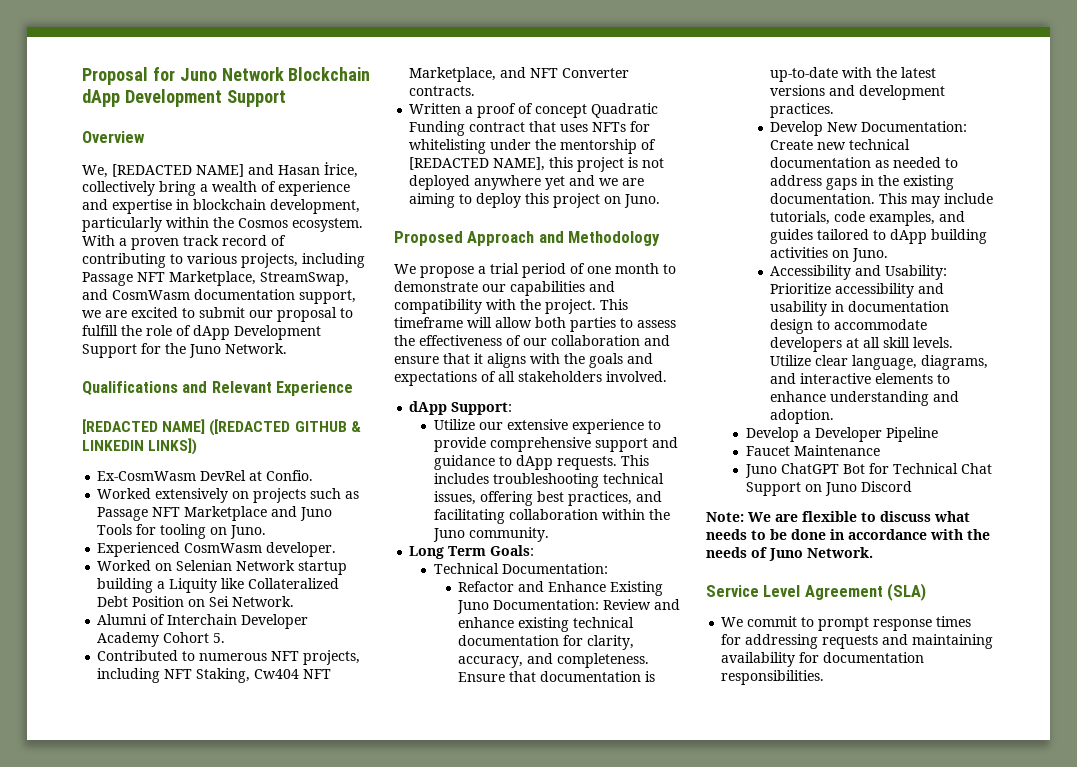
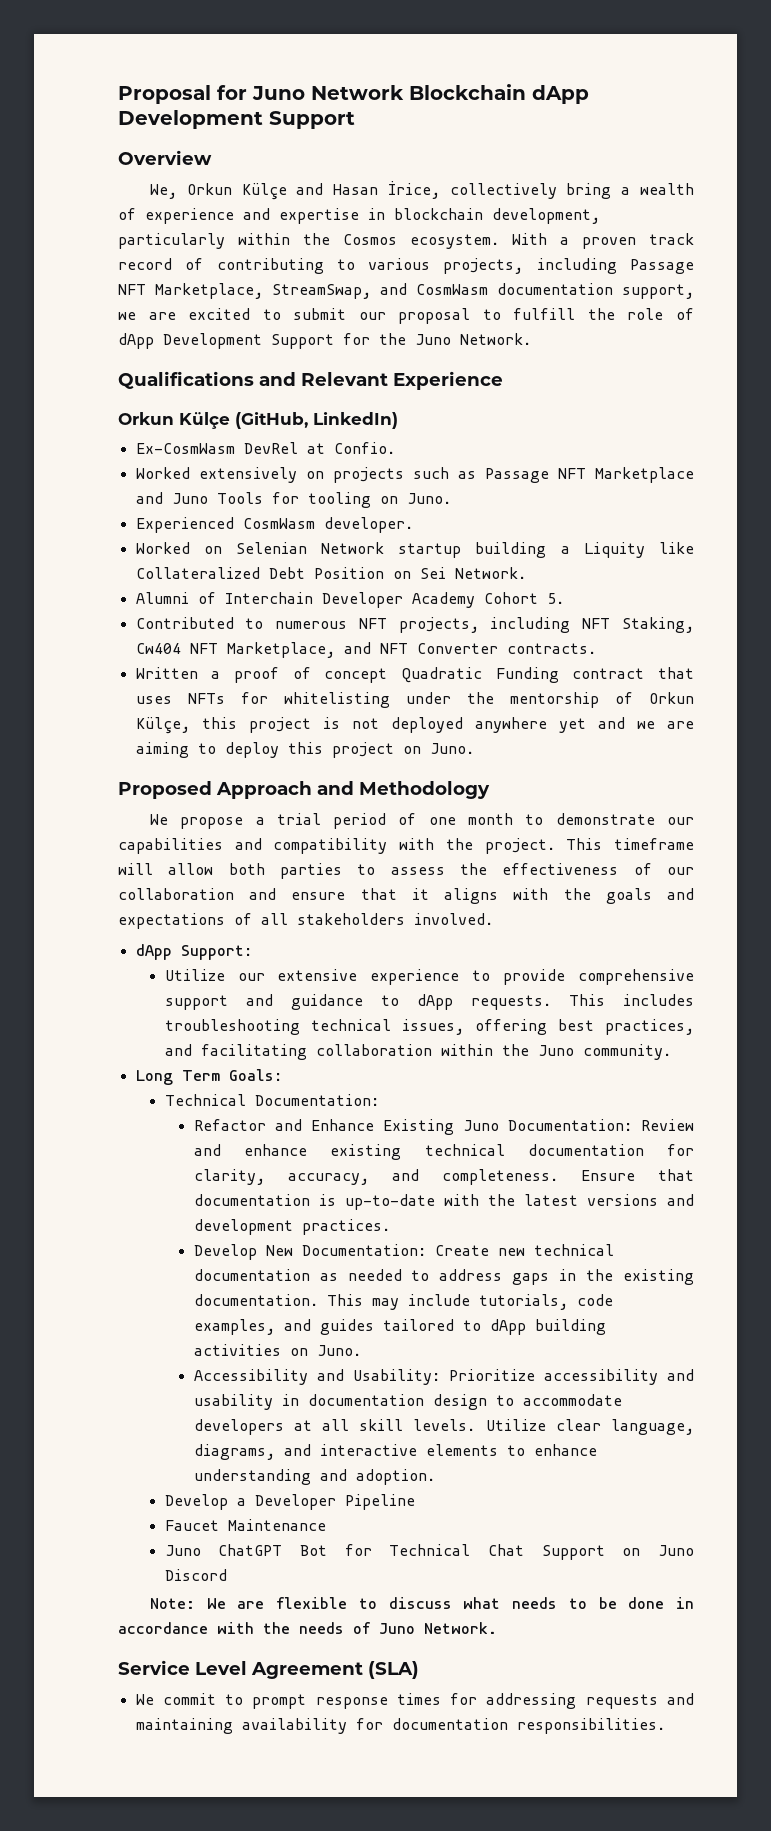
[112,164,244,177] [REDACTED NAME] -> [186,183,287,200] Orkun Külçe
[82,419,361,436] [82,438,198,455] [REDACTED NAME] ([REDACTED GITHUB & LINKEDIN LINKS]) -> [118,412,398,429] Orkun Külçe (GitHub, LinkedIn)
[409,157,546,171] [REDACTED NAME], -> [649,692,694,704] [135,717,190,734] Orkun Külçe,

